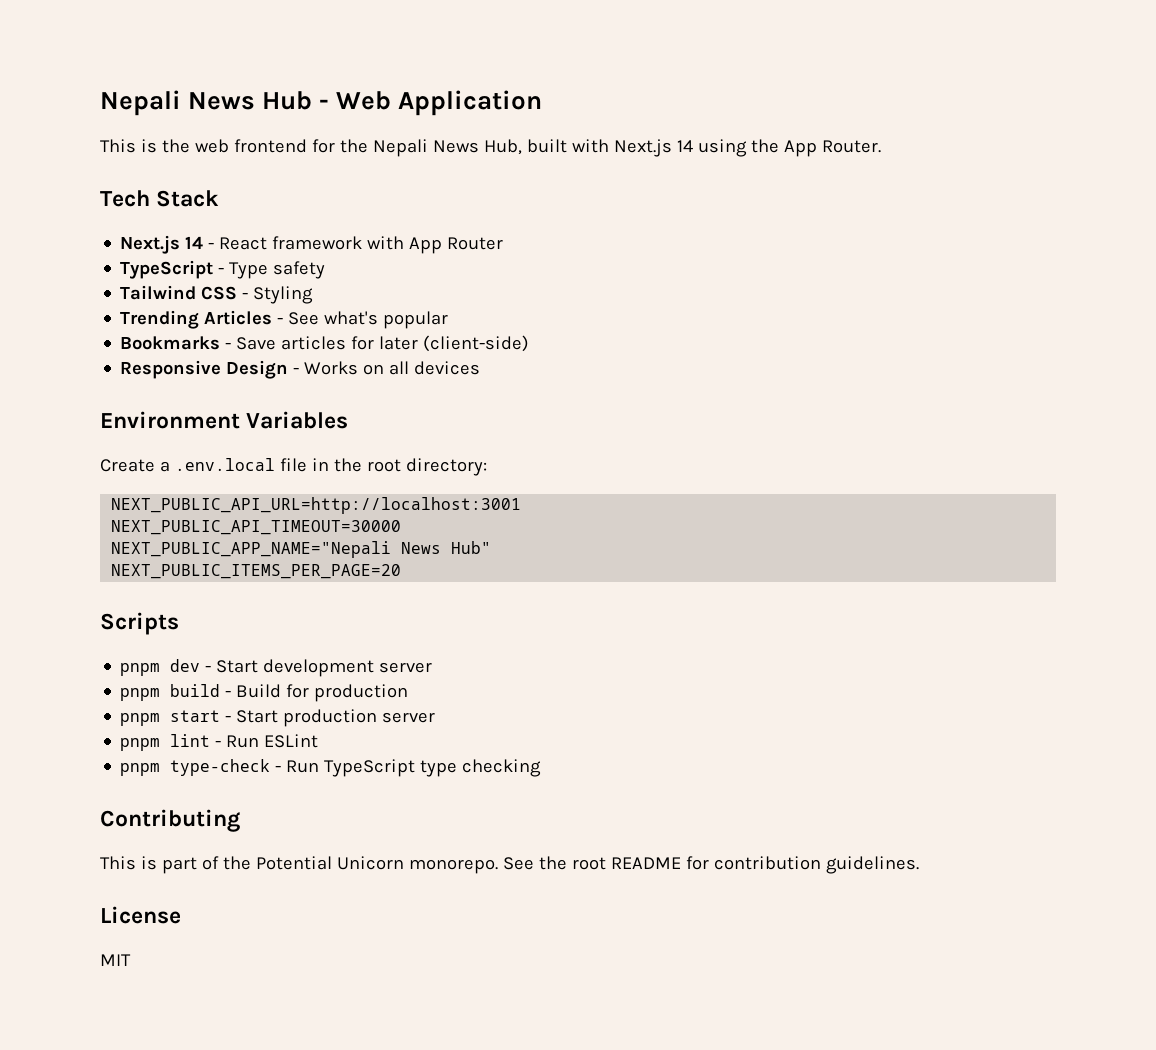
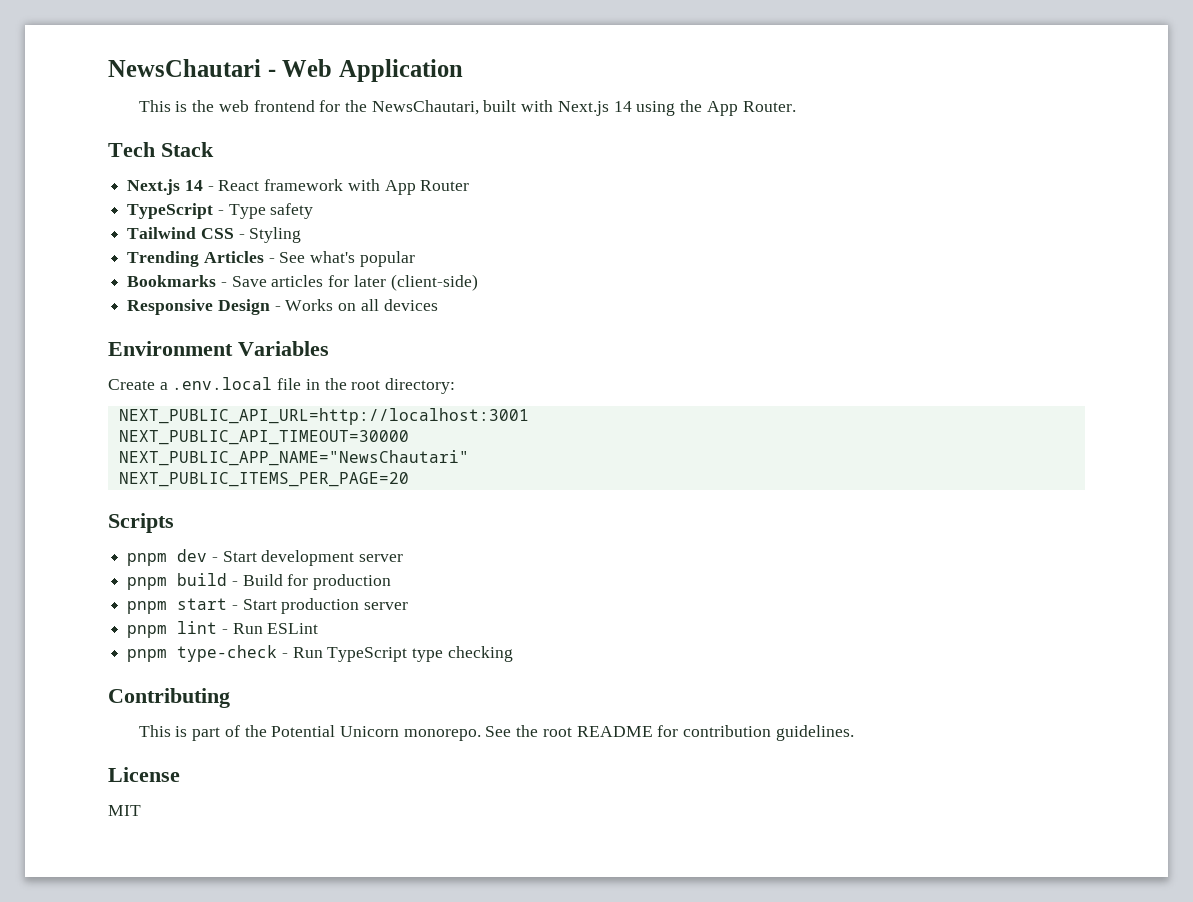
[100,90,313,116] Nepali News Hub -> [108,59,261,77] NewsChautari
[372,139,522,157] Nepali News Hub, -> [371,100,479,115] NewsChautari,
[111,541,492,558] NEXT_PUBLIC_APP_NAME="Nepali News Hub" -> [118,450,469,466] NEXT_PUBLIC_APP_NAME="NewsChautari"

